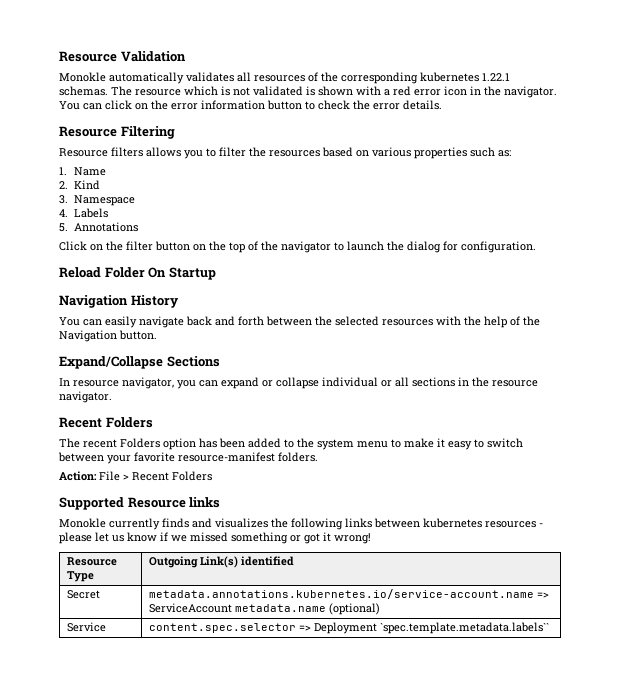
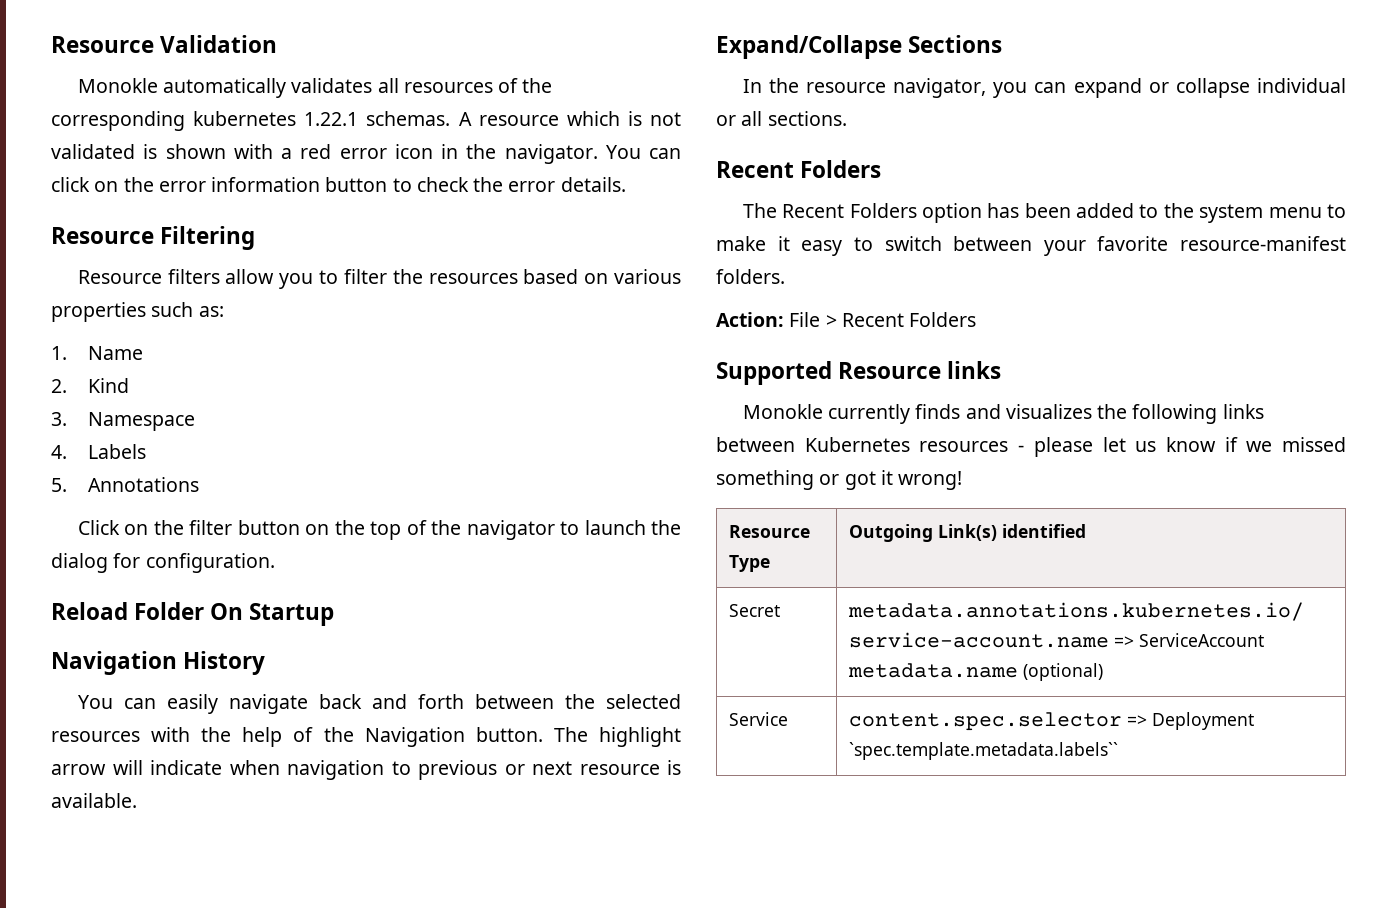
[111,86,132,96] The -> [458,112,472,126] A
[146,147,181,157] allows -> [225,269,275,284] allow
(157, 335) none -> [553,727,681,747] [51,760,681,780] [51,793,137,808] The highlight arrow will indicate when navigation to previous or next resource is available.
(70, 382) none -> [768,78,799,93] the
[412,377,538,387] [59,391,112,403] sections in the resource navigator. -> [767,111,847,126] sections.
[83,439,117,448] recent -> [782,204,845,218] Recent
[423,518,482,528] kubernetes -> [804,437,910,452] Kubernetes

